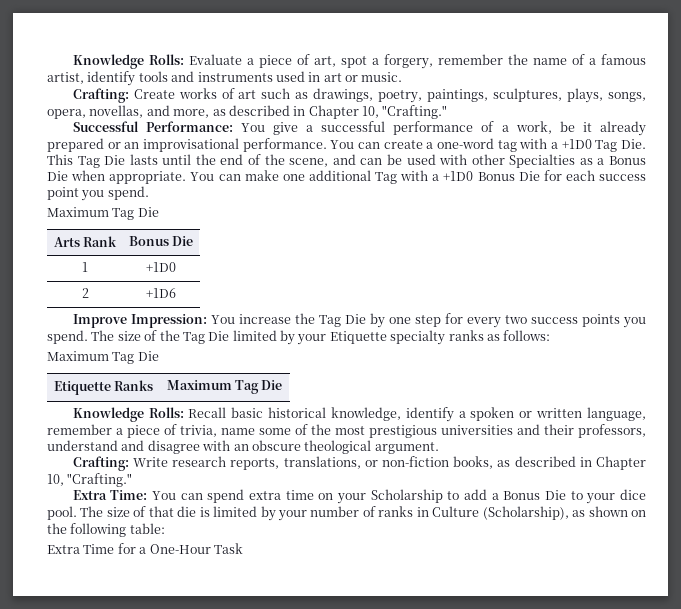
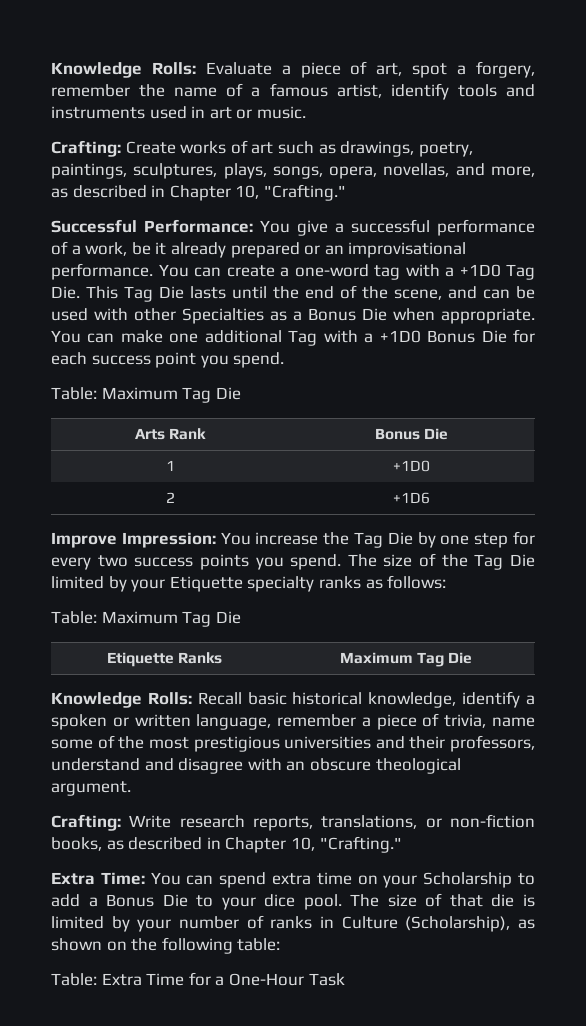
(149, 193) none -> [51,387,97,400] Table:
(551, 335) none -> [51,611,97,624] Table:
(165, 528) none -> [51,973,97,986] Table:

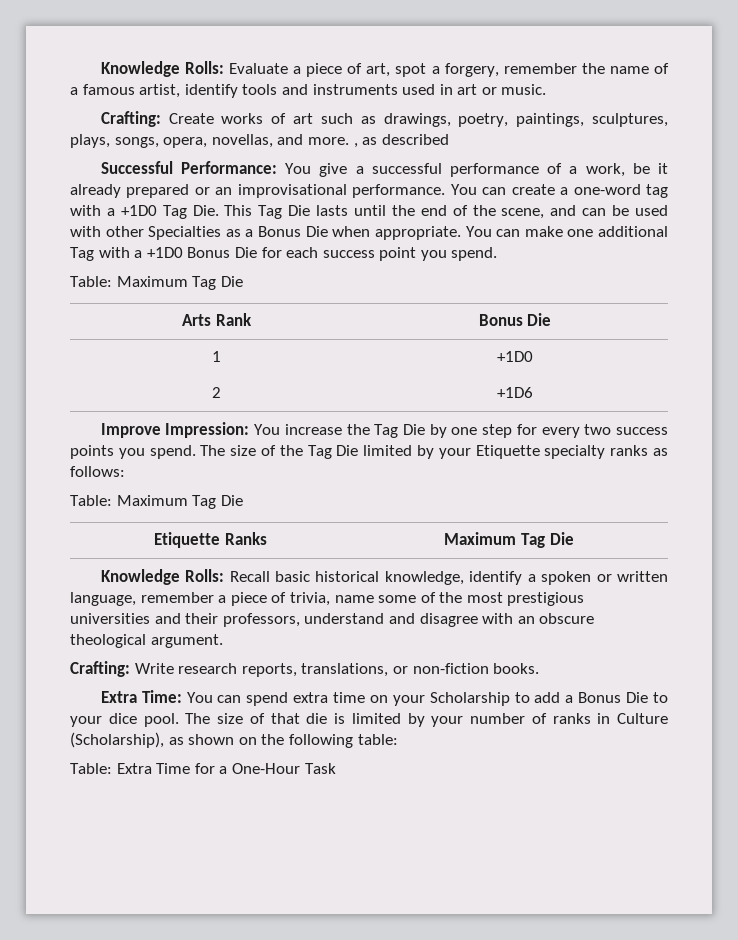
[490,166,535,177] [51,184,346,201] more, as described in Chapter 10, "Crafting." -> [307,134,449,148] more. , as described
[51,836,402,853] books, as described in Chapter 10, "Crafting." -> [493,663,540,674] books.

